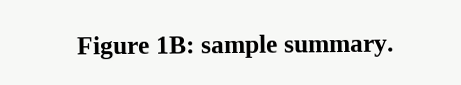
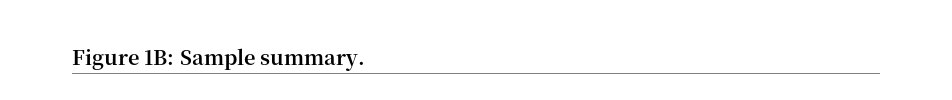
[199,34,278,59] sample -> [179,48,255,70] Sample

